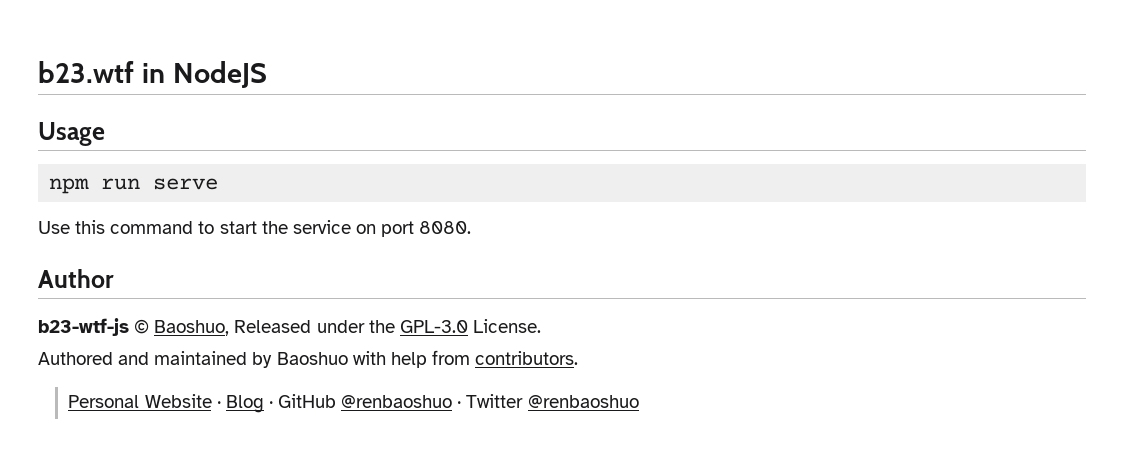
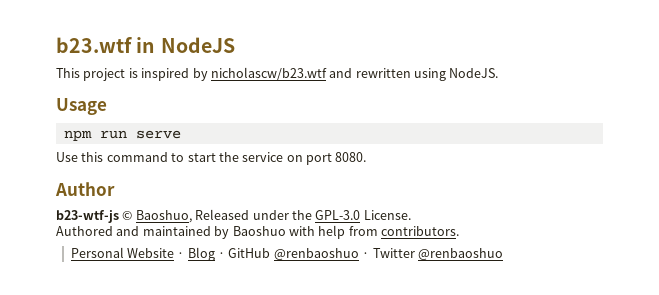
(267, 74) none -> [56,67,499,81] // This project is inspired by nicholascw/b23.wtf and rewritten using NodeJS.

